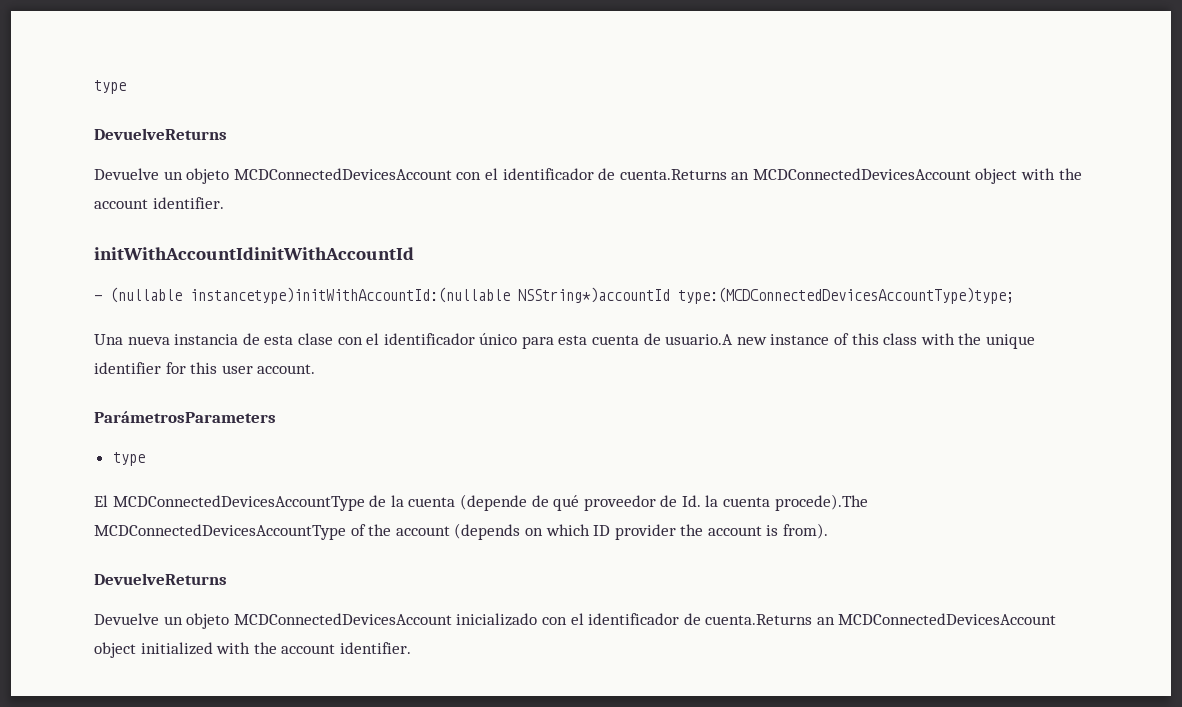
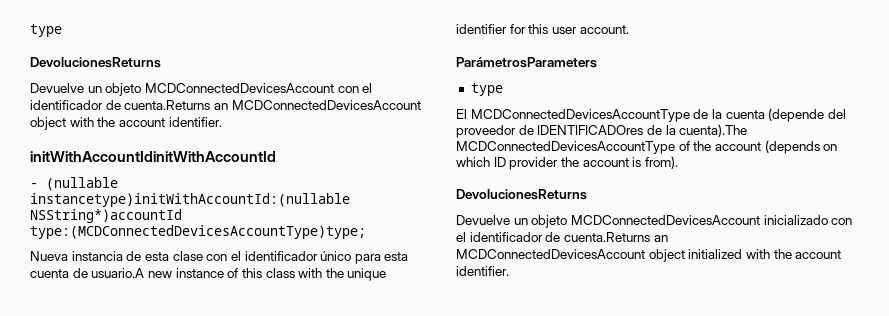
[94,80,126,94] [94,128,227,140] type // DevuelveReturns -> [30,24,62,37] [30,57,161,68] type // DevolucionesReturns
[94,334,170,345] Una nueva -> [30,251,68,261] Nueva
[531,494,868,511] de qué proveedor de Id. la cuenta procede).The -> [827,109,846,119] [456,124,748,138] del proveedor de IDENTIFICADOres de la cuenta).The
[94,573,227,585] DevuelveReturns -> [456,189,587,200] DevolucionesReturns

